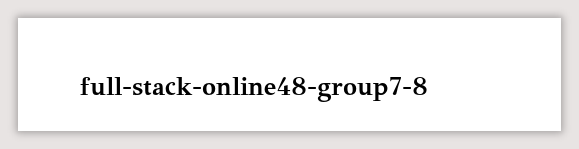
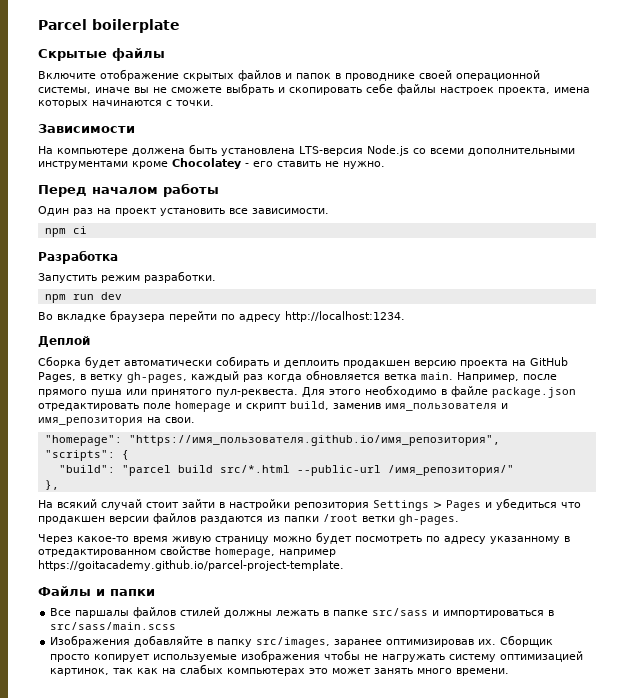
[80,77,428,102] full-stack-online48-group7-8 -> [38,19,180,33] [38,48,165,61] [38,69,540,81] [38,83,590,95] [38,100,214,108] [38,124,135,133] [38,144,575,156] [38,158,385,169] [38,183,219,197] [38,206,329,216] [44,226,87,237] [38,250,118,264] [38,271,216,283] [44,292,122,303] [38,310,405,322] [38,336,90,347] [38,356,568,368] [38,370,557,383] [38,385,576,398] [38,401,508,412] [38,417,195,426] [44,435,500,446] [44,450,129,461] [58,465,514,476] [44,480,59,490] [38,498,581,511] [38,513,459,525] [38,532,570,544] [38,546,336,558] [38,560,344,571] [38,586,155,596] [50,607,555,618] [50,622,177,630] [50,635,554,648] [50,650,584,662] [50,664,510,676] Parcel boilerplate // Скрытые файлы // Включите отображение скрытых файлов и папок в проводнике своей операционной системы, иначе вы не сможете выбрать и скопировать себе файлы настроек проекта, имена которых начинаются с точки. // Зависимости // На компьютере должена быть установлена LTS-версия Node.js со всеми дополнительными инструментами кроме Chocolatey - его ставить не нужно. // Перед началом работы // Один раз на проект установить все зависимости. // npm ci // Разработка // Запустить режим разработки. // npm run dev // Во вкладке браузера перейти по адресу http://localhost:1234. // Деплой // Сборка будет автоматически собирать и деплоить продакшен версию проекта на GitHub Pages, в ветку gh-pages, каждый раз когда обновляется ветка main. Например, после прямого пуша или принятого пул-реквеста. Для этого необходимо в файле package.json отредактировать поле homepage и скрипт build, заменив имя_пользователя и имя_репозитория на свои. // "homepage": "https://имя_пользователя.github.io/имя_репозитория", // "scripts": { // "build": "parcel build src/*.html --public-url /имя_репозитория/" // }, // На всякий случай стоит зайти в настройки репозитория Settings > Pages и убедиться что продакшен версии файлов раздаются из папки /root ветки gh-pages. // Через какое-то время живую страницу можно будет посмотреть по адресу указанному в отредактированном свойстве homepage, например https://goitacademy.github.io/parcel-project-template. // Файлы и папки // Все паршалы файлов стилей должны лежать в папке src/sass и импортироваться в src/sass/main.scss // Изображения добавляйте в папку src/images, заранее оптимизировав их. Сборщик просто копирует используемые изображения чтобы не нагружать систему оптимизацией картинок, так как на слабых компьютерах это может занять много времени.

